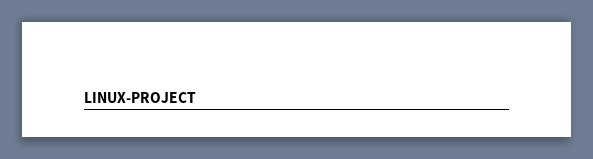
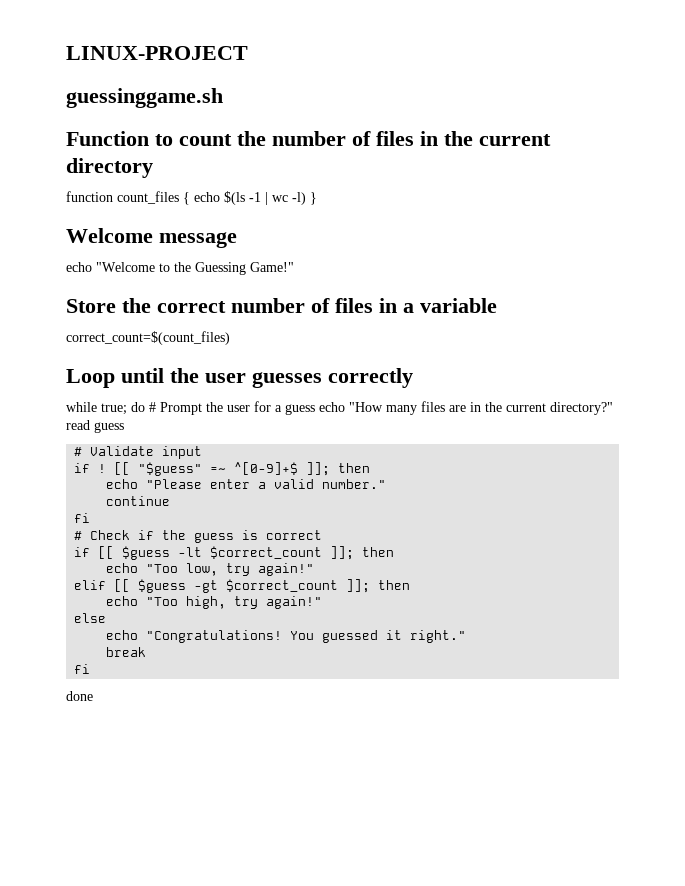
(196, 97) none -> [66,88,223,108] [66,131,551,146] [66,158,153,178] [66,191,317,205] [66,228,237,248] [66,262,294,275] [66,298,497,313] [66,331,230,345] [66,368,413,388] [66,401,613,415] [66,420,124,433] [74,446,203,459] [74,462,371,476] [106,479,387,489] [106,496,171,506] [74,513,91,523] [74,530,323,543] [74,546,395,560] [106,563,315,576] [74,579,411,593] [106,596,323,609] [74,613,107,623] [106,630,467,643] [106,647,147,657] [74,664,91,674] [66,691,93,701] // guessinggame.sh // Function to count the number of files in the current directory // function count_files { echo $(ls -1 | wc -l) } // Welcome message // echo "Welcome to the Guessing Game!" // Store the correct number of files in a variable // correct_count=$(count_files) // Loop until the user guesses correctly // while true; do # Prompt the user for a guess echo "How many files are in the current directory?" read guess // # Validate input // if ! [[ "$guess" =~ ^[0-9]+$ ]]; then // echo "Please enter a valid number." // continue // fi // # Check if the guess is correct // if [[ $guess -lt $correct_count ]]; then // echo "Too low, try again!" // elif [[ $guess -gt $correct_count ]]; then // echo "Too high, try again!" // else // echo "Congratulations! You guessed it right." // break // fi // done

